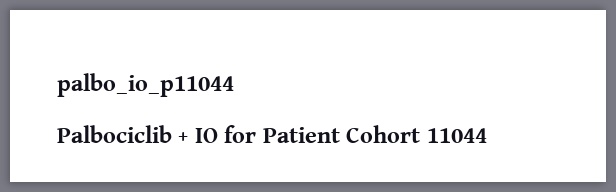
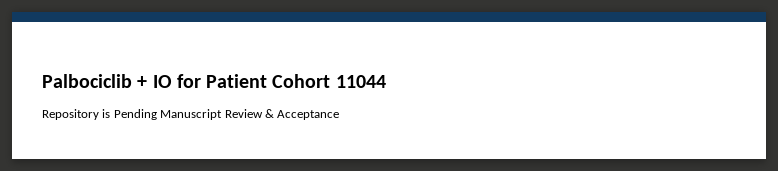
[57,73,234,97] palbo_io_p11044 // -> (42, 81) none
(487, 135) none -> [42,109,340,120] // Repository is Pending Manuscript Review & Acceptance

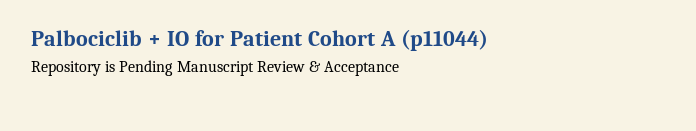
[335,75,386,88] 11044 -> [379,29,488,51] A (p11044)

